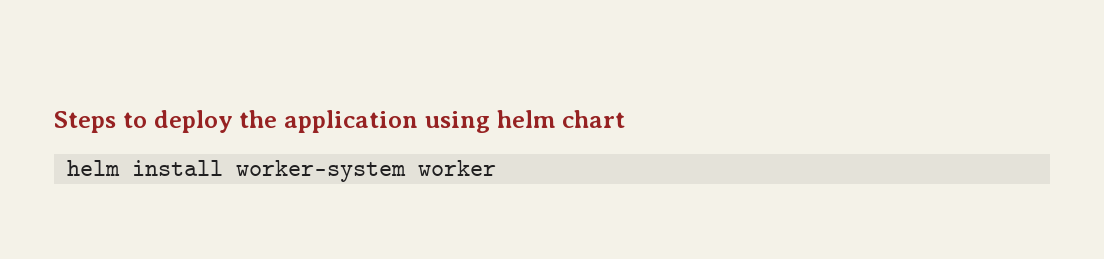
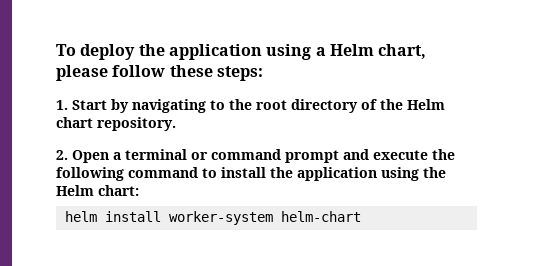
[54,111,147,133] Steps to -> [56,44,76,56] To
[496,110,626,128] helm chart -> [315,44,427,59] [56,65,263,81] [56,99,445,113] [56,117,176,131] [56,149,455,163] [56,167,446,181] [56,185,139,196] a Helm chart, please follow these steps: // 1. Start by navigating to the root directory of the Helm chart repository. // 2. Open a terminal or command prompt and execute the following command to install the application using the Helm chart:
[417,160,496,176] worker -> [280,211,361,222] helm-chart

